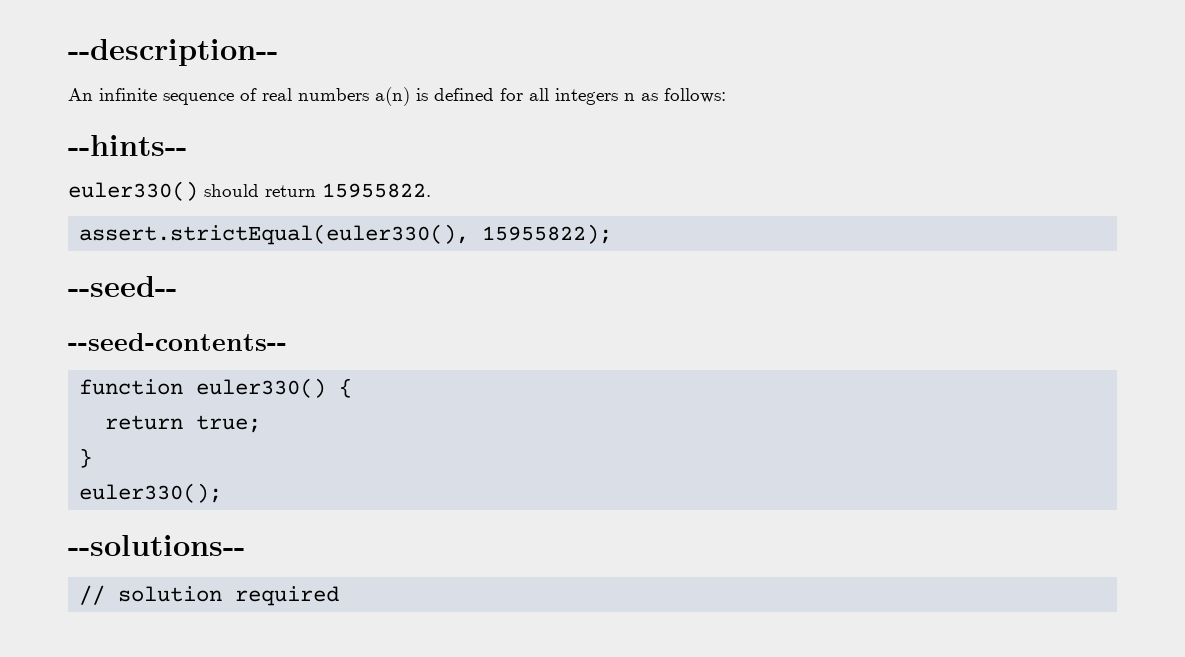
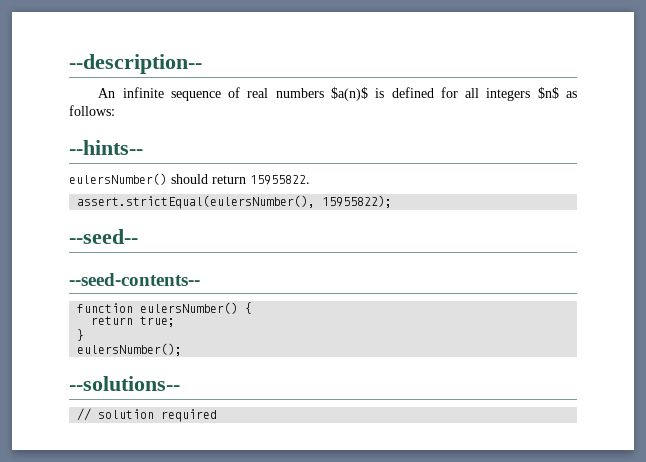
[375,87,410,106] a(n) -> [330,87,368,101] $a(n)$
[624,93,635,101] n -> [537,87,559,99] $n$
[68,181,198,201] euler330() -> [69,173,167,185] eulersNumber()
[79,224,470,245] assert.strictEqual(euler330(), -> [77,195,316,209] assert.strictEqual(eulersNumber(),
[196,378,327,398] euler330() -> [140,302,239,314] eulersNumber()
[79,483,223,503] euler330(); -> [77,343,183,356] eulersNumber();

